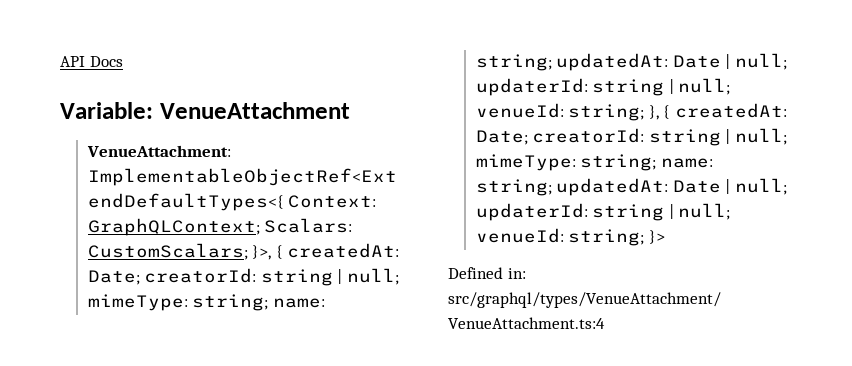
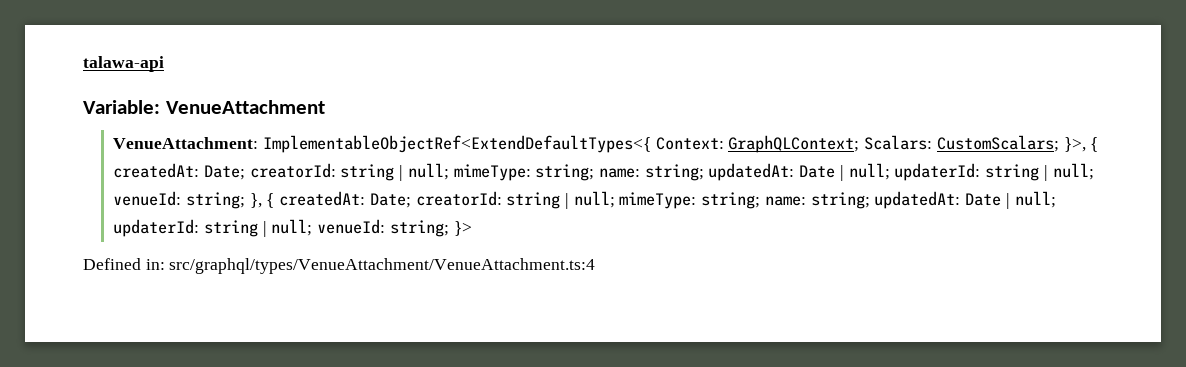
[60,56,123,67] API Docs -> [83,56,164,72] talawa-api

